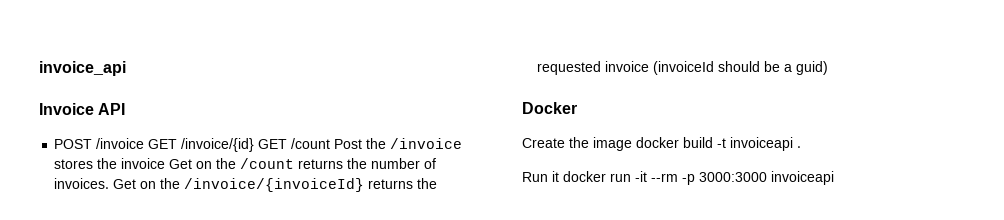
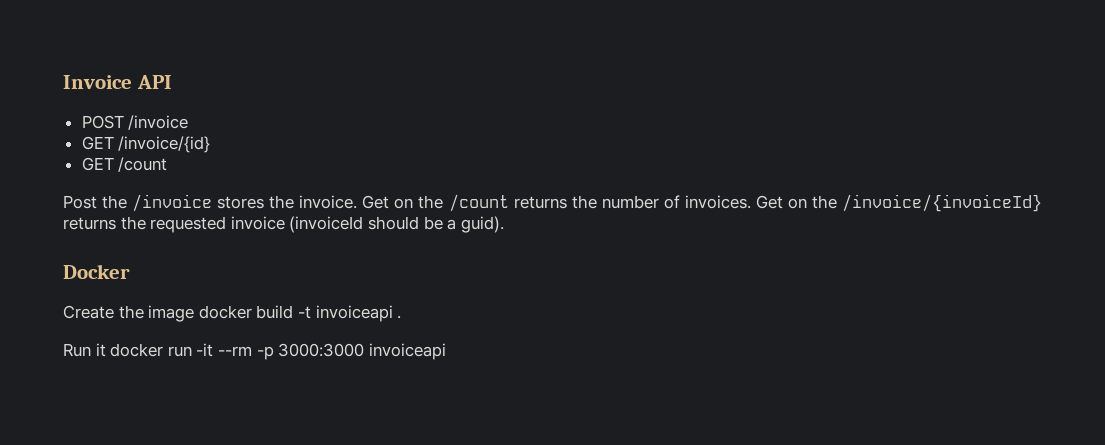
[39,61,126,76] invoice_api // -> (63, 82) none
(145, 143) none -> (189, 122) //
(255, 145) none -> (211, 144) //
(331, 143) none -> (168, 164) //
[121,158,166,169] invoice -> [299,195,358,209] invoice.
[796,61,829,75] guid) -> [460,216,504,233] guid).

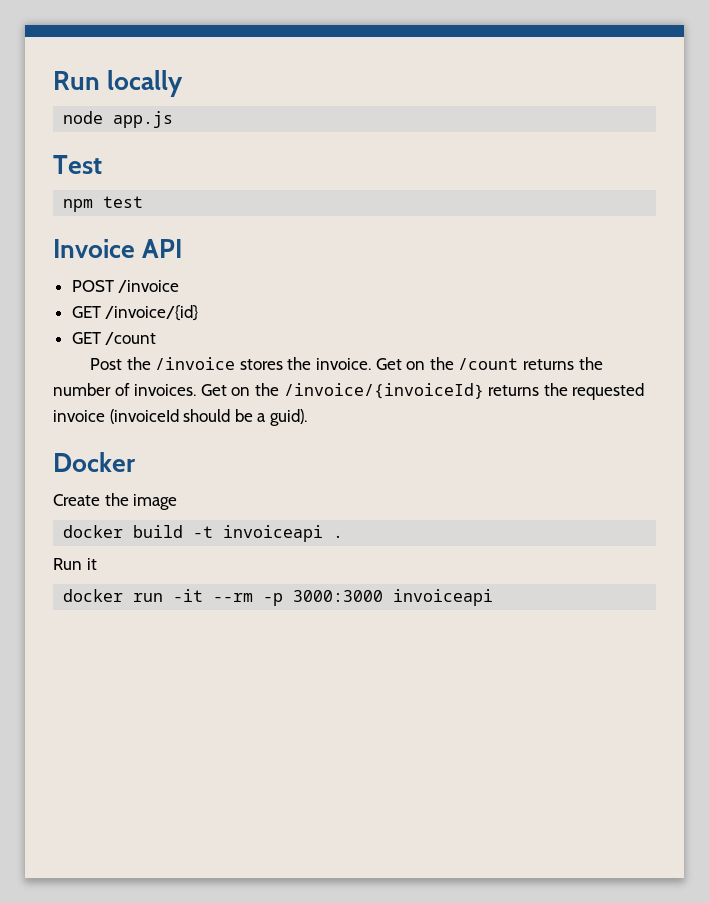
(63, 82) none -> [53,70,184,97] [63,111,174,128] [53,155,102,174] [63,196,144,212] Run locally // node app.js // Test // npm test //
(195, 313) none -> (178, 502) //
(106, 350) none -> (97, 564) //

